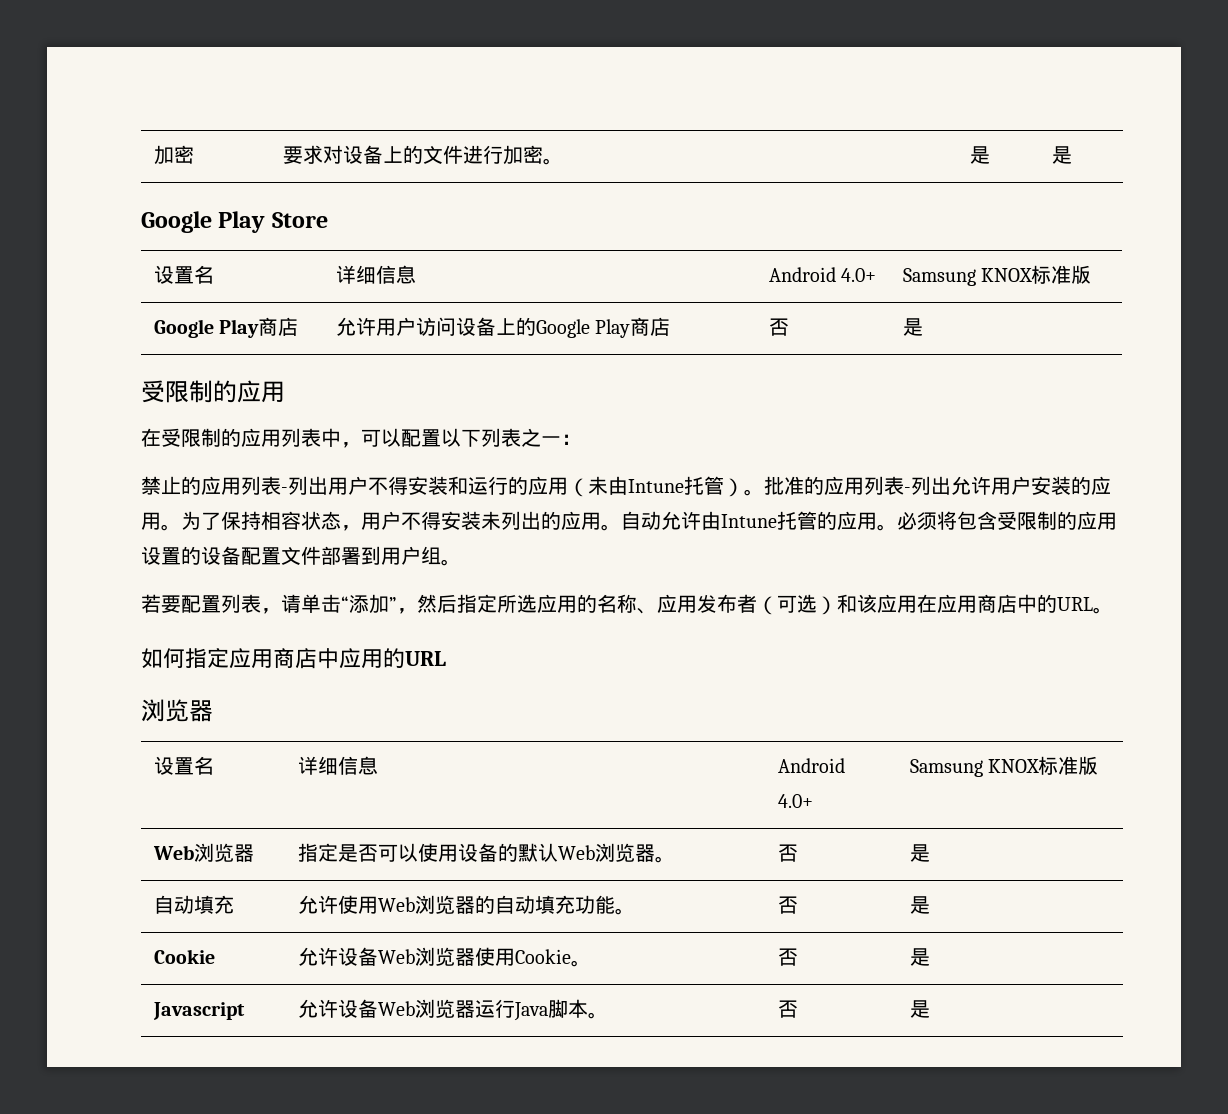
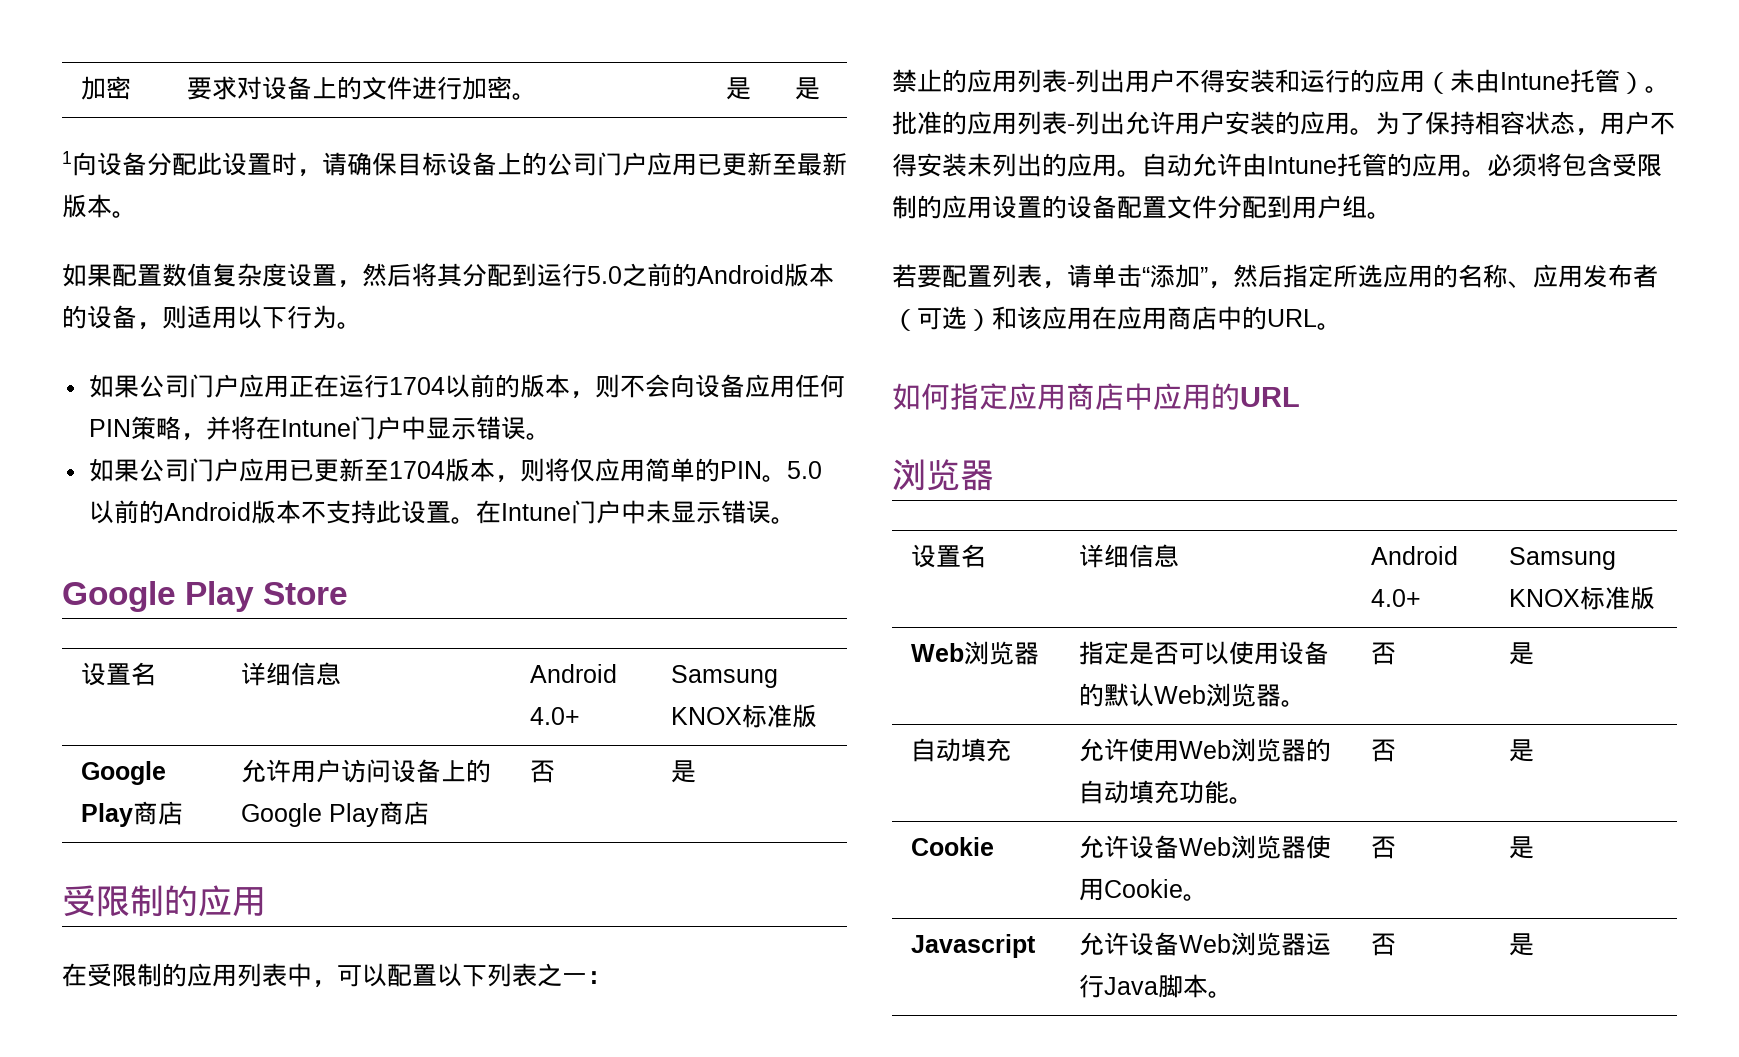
(1072, 155) none -> [62,151,847,177] [62,194,137,218] [62,263,834,288] [62,305,362,330] [89,374,846,399] [89,416,552,441] [89,458,823,483] [89,500,797,524] // 1向设备分配此设置时，请确保目标设备上的公司门户应用已更新至最新版本。 // 如果配置数值复杂度设置，然后将其分配到运行5.0之前的Android版本的设备，则适用以下行为。 // 如果公司门户应用正在运行1704以前的版本，则不会向设备应用任何PIN策略，并将在Intune门户中显示错误。 // 如果公司门户应用已更新至1704版本，则将仅应用简单的PIN。5.0以前的Android版本不支持此设置。在Intune门户中未显示错误。
[321,546,361,565] 部署 -> [1217,195,1267,219] 分配

